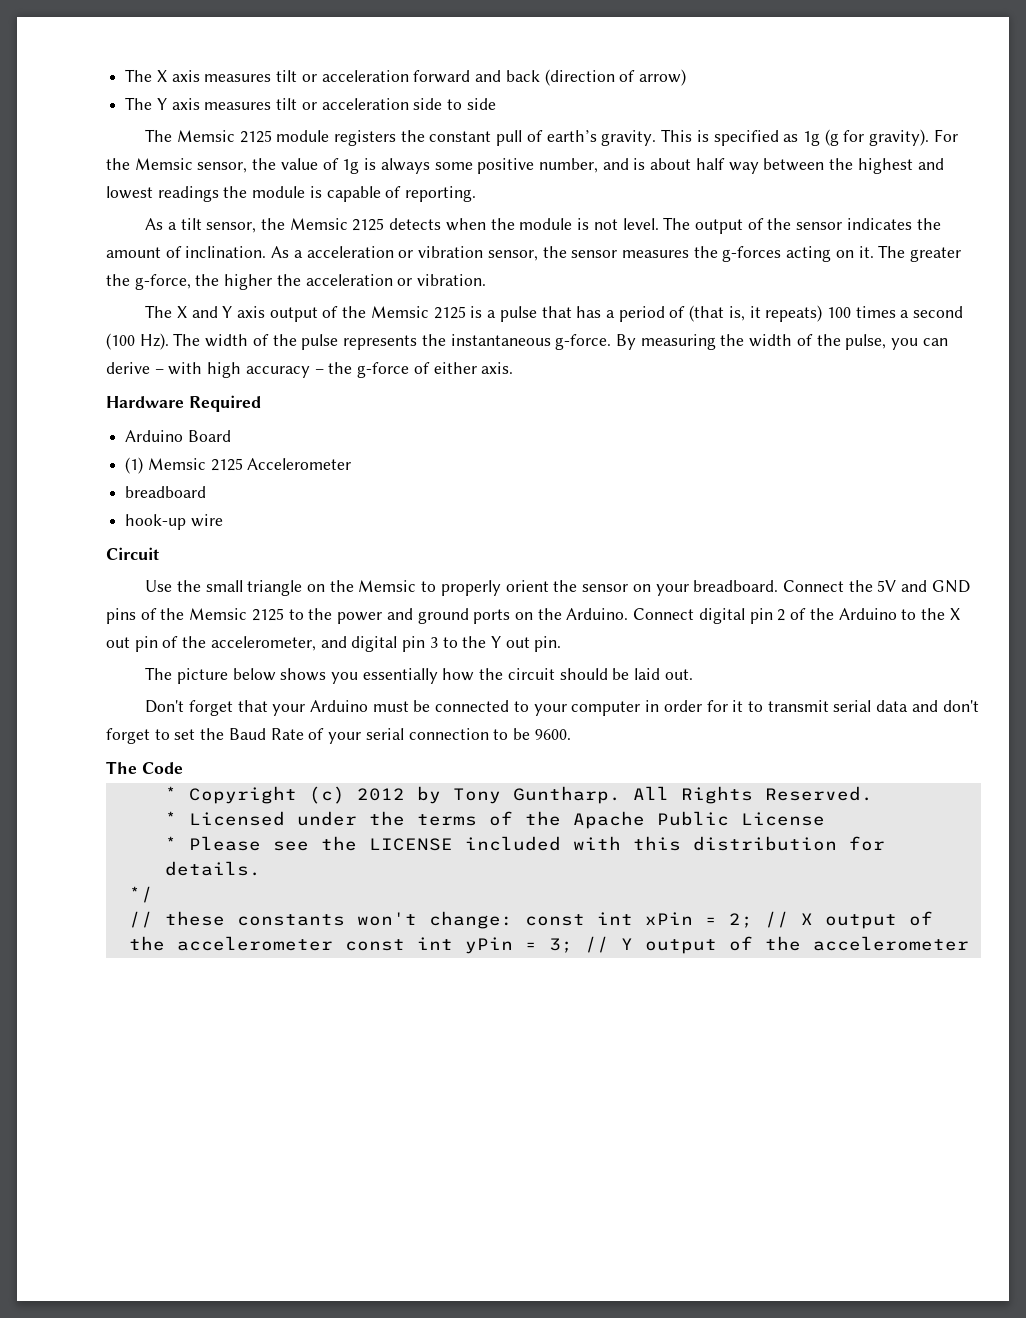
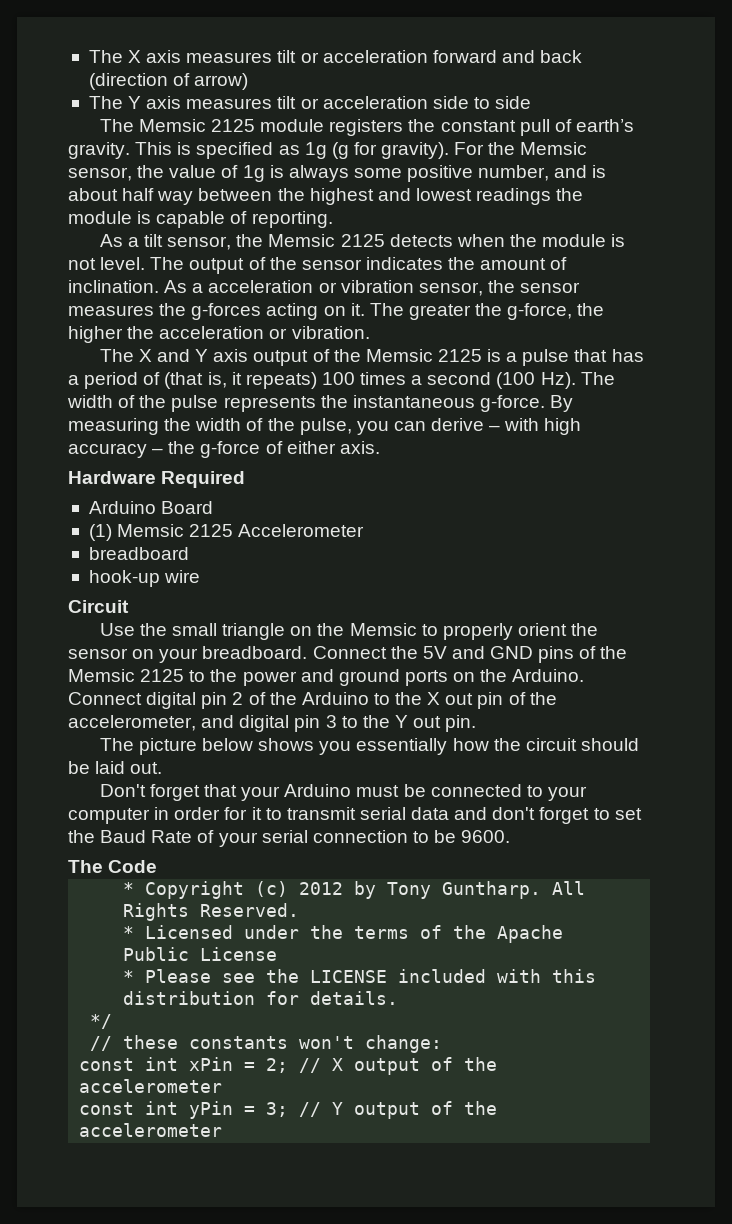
(513, 920) none -> (443, 1044) //
(333, 943) none -> (223, 1086) //

